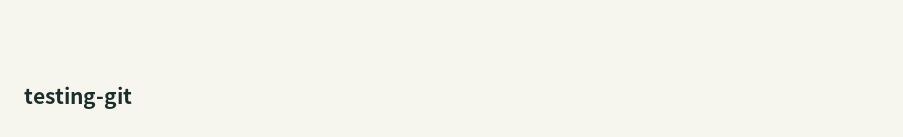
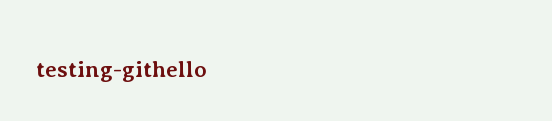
[24,86,132,109] testing-git -> [36,61,207,82] testing-githello

